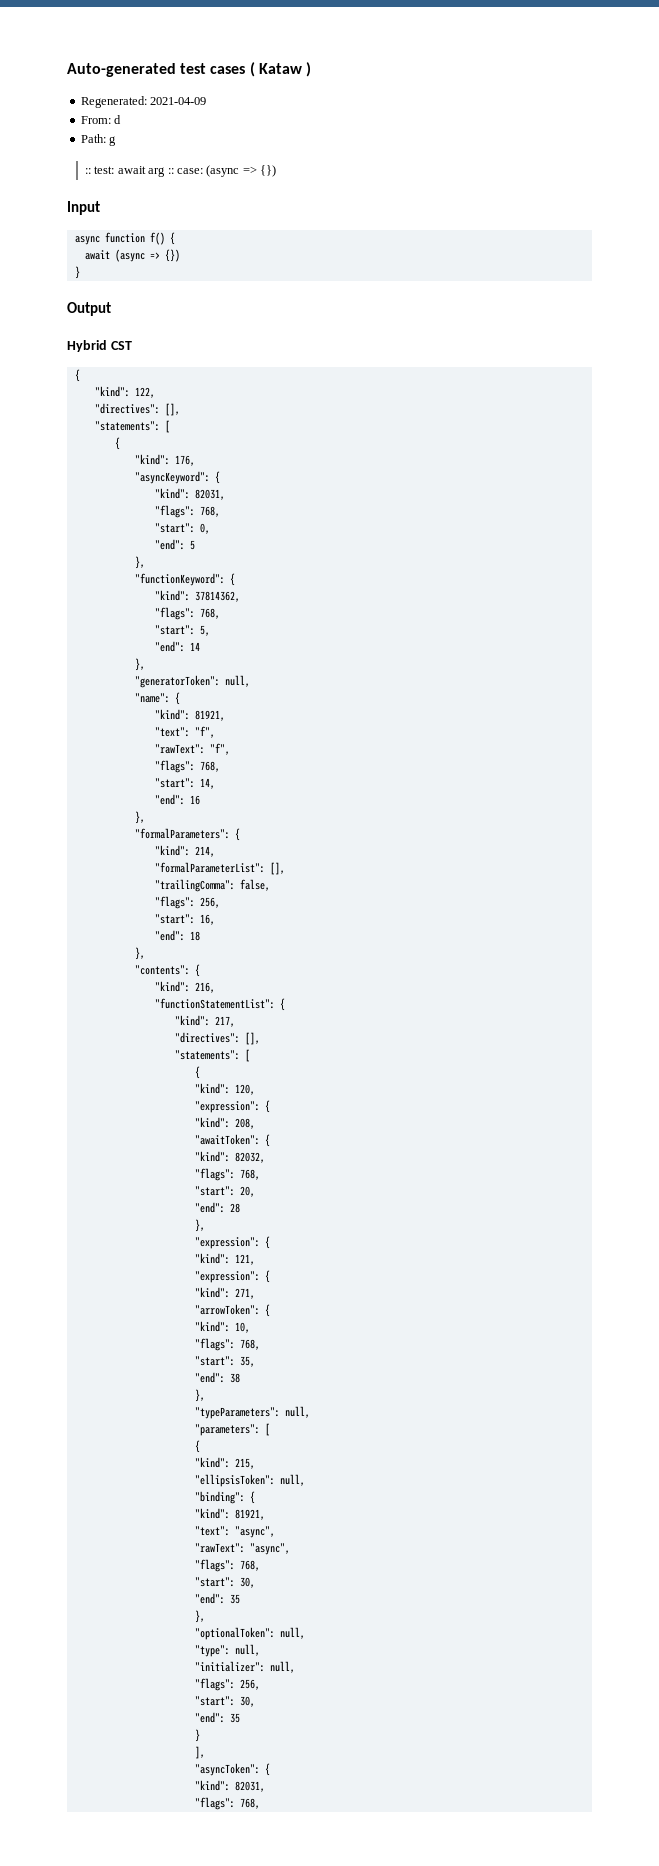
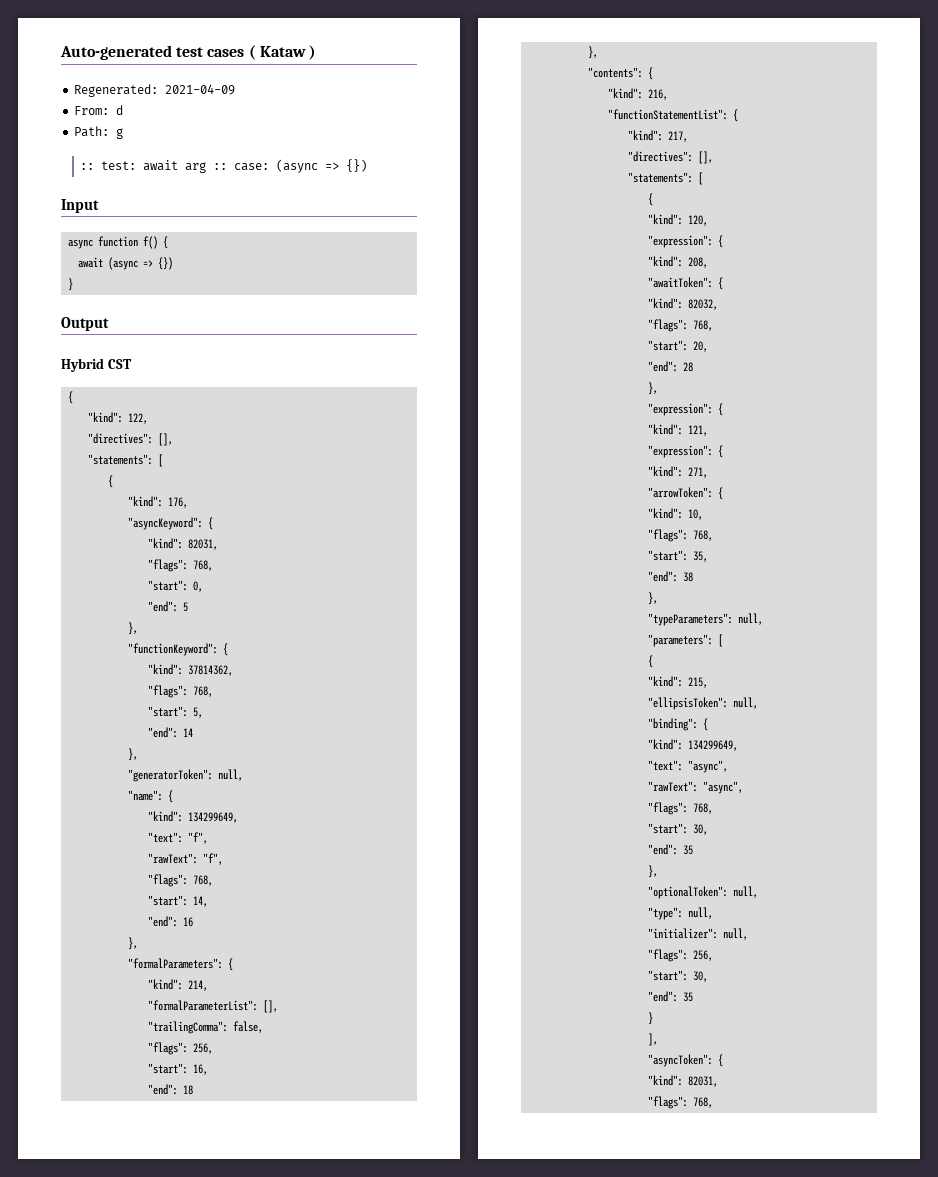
[194,710,225,721] 81921, -> [188,812,239,823] 134299649,
[234,1509,265,1520] 81921, -> [688,740,739,751] 134299649,

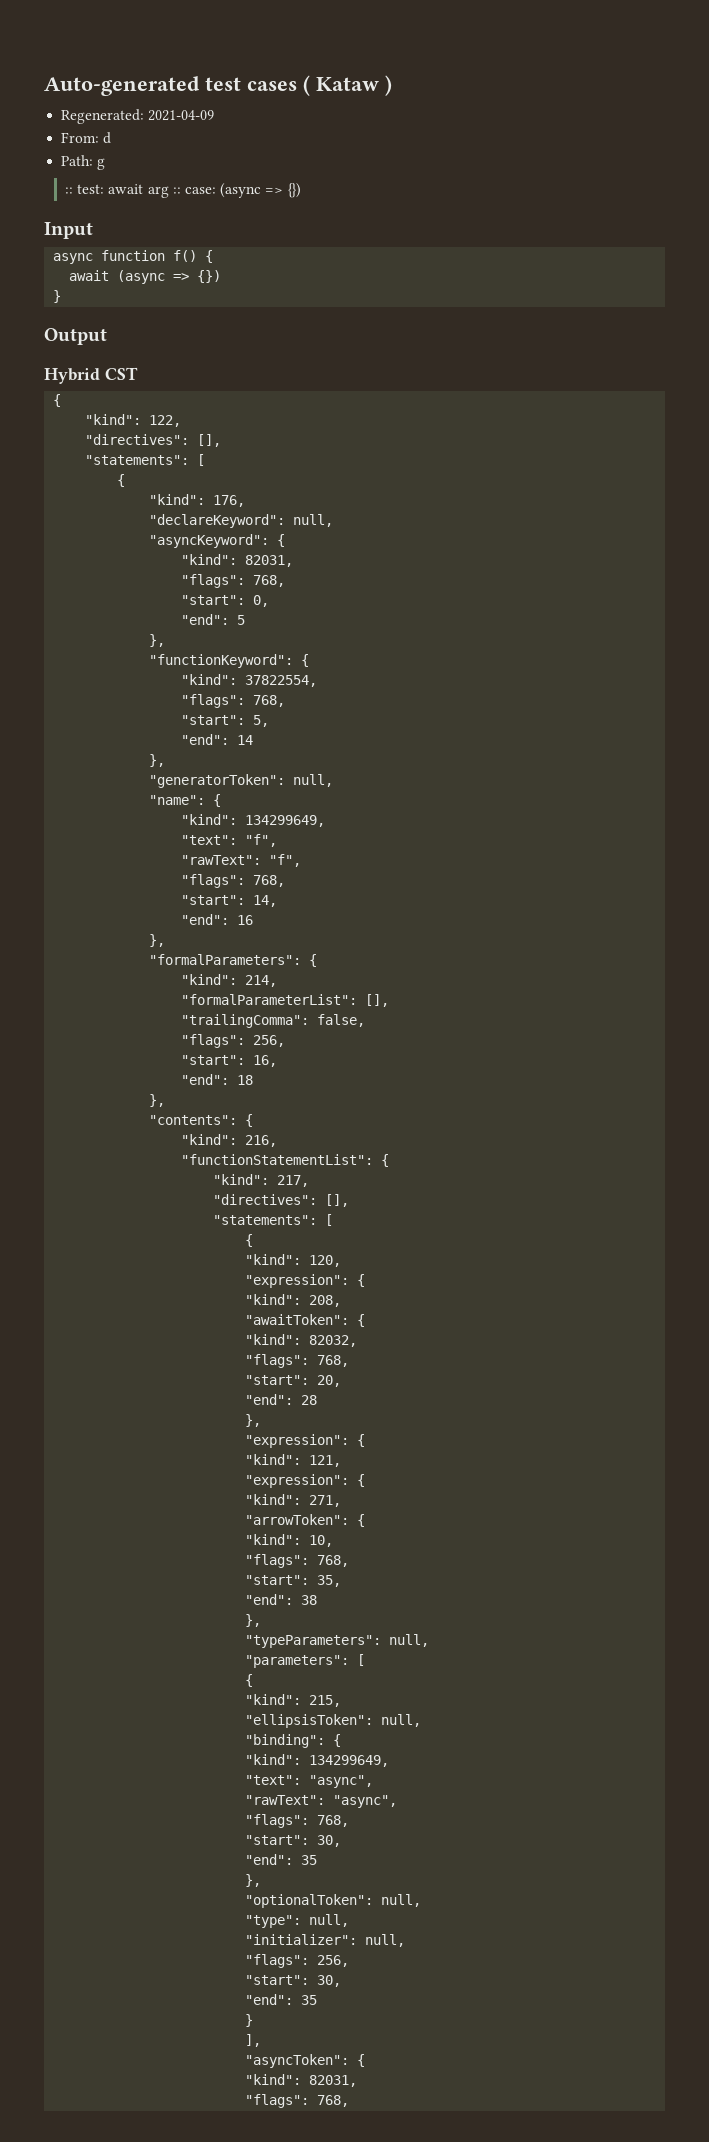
(189, 502) none -> [149,514,334,528] // "declareKeyword": null,
[188,665,234,676] 37814362, -> [245,675,318,687] 37822554,

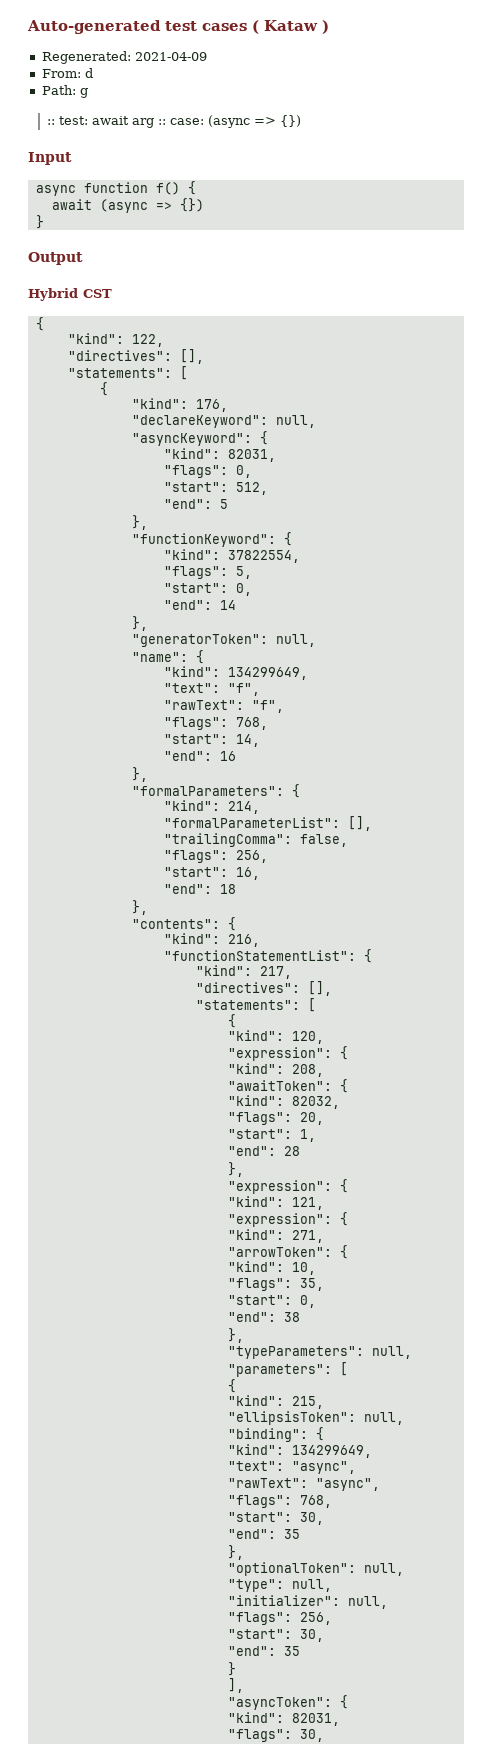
[253,575,286,587] [181,595,270,607] 768, // "start": 0, -> [235,465,252,478] [163,482,268,495] 0, // "start": 512,
[253,695,286,707] [181,715,270,727] 768, // "start": 5, -> [235,566,252,579] [163,583,252,596] 5, // "start": 0,
[317,1355,350,1367] [245,1375,342,1387] 768, // "start": 20, -> [299,1112,324,1125] [227,1129,316,1142] 20, // "start": 1,
[317,1555,350,1567] [245,1575,342,1587] 768, // "start": 35, -> [299,1278,324,1291] [227,1295,316,1308] 35, // "start": 0,
[317,2095,350,2107] 768, -> [299,1729,324,1742] 30,

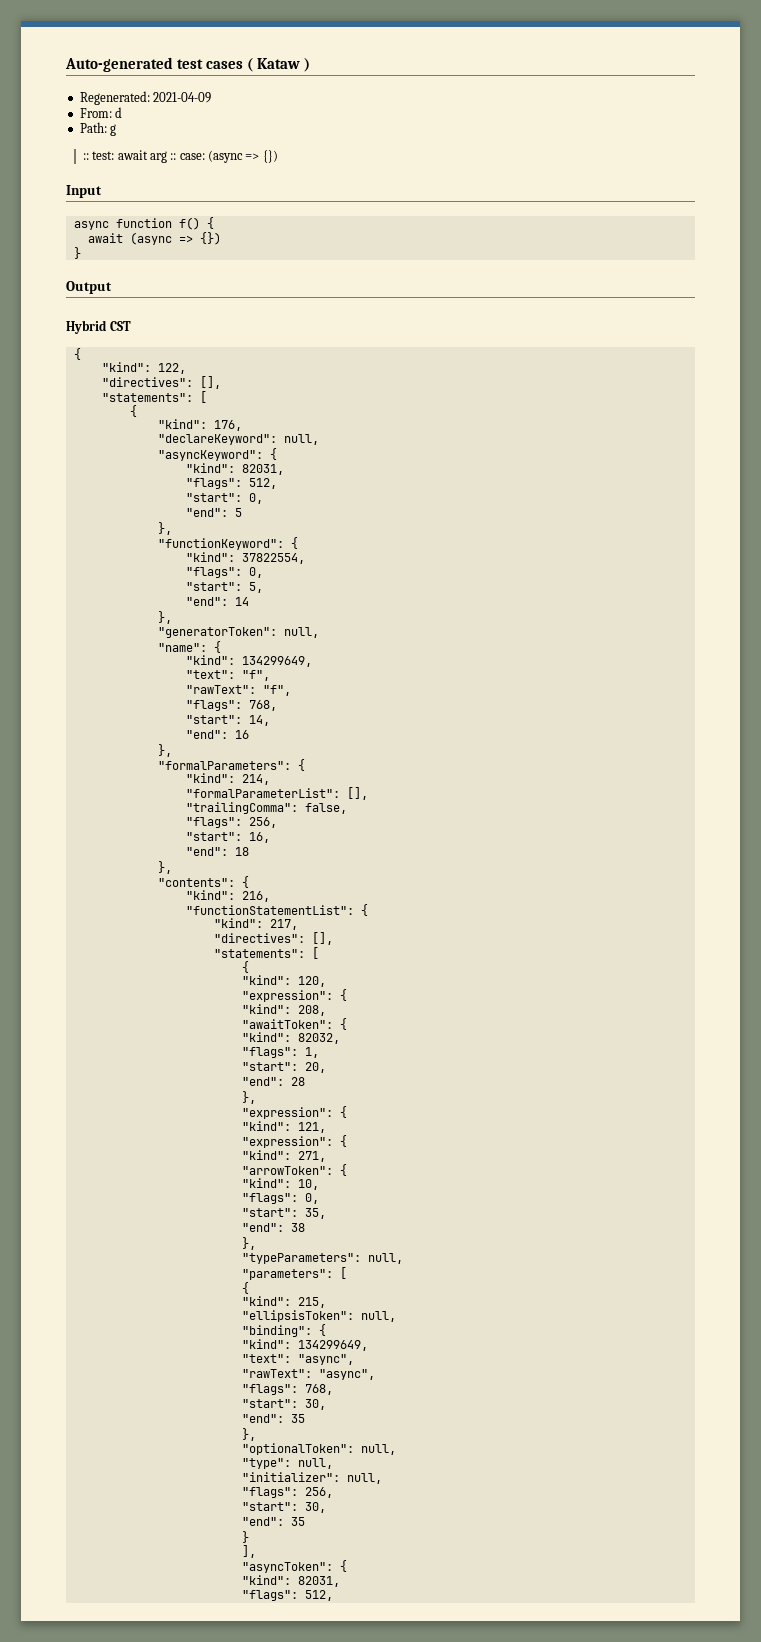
[235,465,252,478] [163,482,268,495] 0, // "start": 512, -> [248,478,277,489] [185,493,263,504] 512, // "start": 0,
[235,566,252,579] [163,583,252,596] 5, // "start": 0, -> [248,567,263,578] [185,582,263,593] 0, // "start": 5,
[299,1112,324,1125] [227,1129,316,1142] 20, // "start": 1, -> [304,1047,319,1058] [241,1062,326,1073] 1, // "start": 20,
[299,1278,324,1291] [227,1295,316,1308] 35, // "start": 0, -> [304,1193,319,1204] [241,1208,326,1219] 0, // "start": 35,
[299,1729,324,1742] 30, -> [304,1590,333,1601] 512,

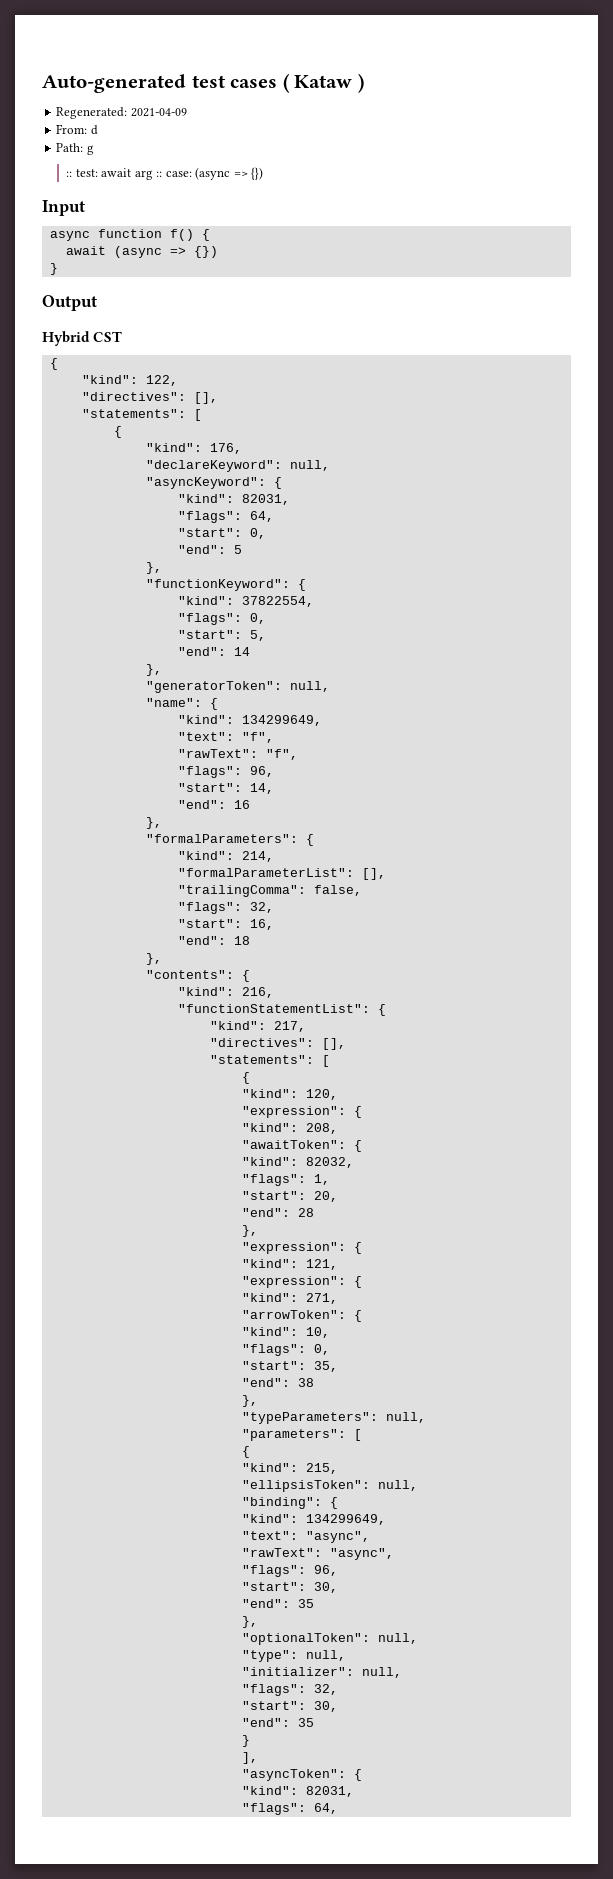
[248,478,277,489] 512, -> [249,511,274,522] 64,
[248,700,277,711] 768, -> [249,766,274,777] 96,
[248,817,277,828] 256, -> [249,902,274,913] 32,
[304,1384,333,1395] 768, -> [313,1565,338,1576] 96,
[304,1487,333,1498] 256, -> [313,1684,338,1695] 32,
[304,1590,333,1601] 512, -> [313,1803,338,1814] 64,

